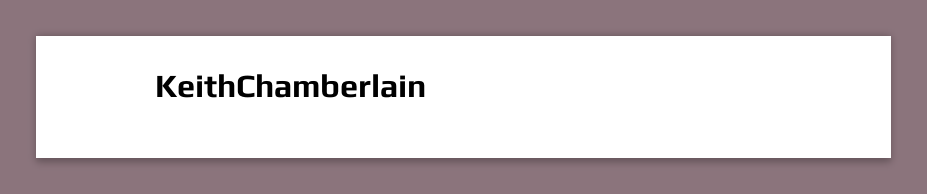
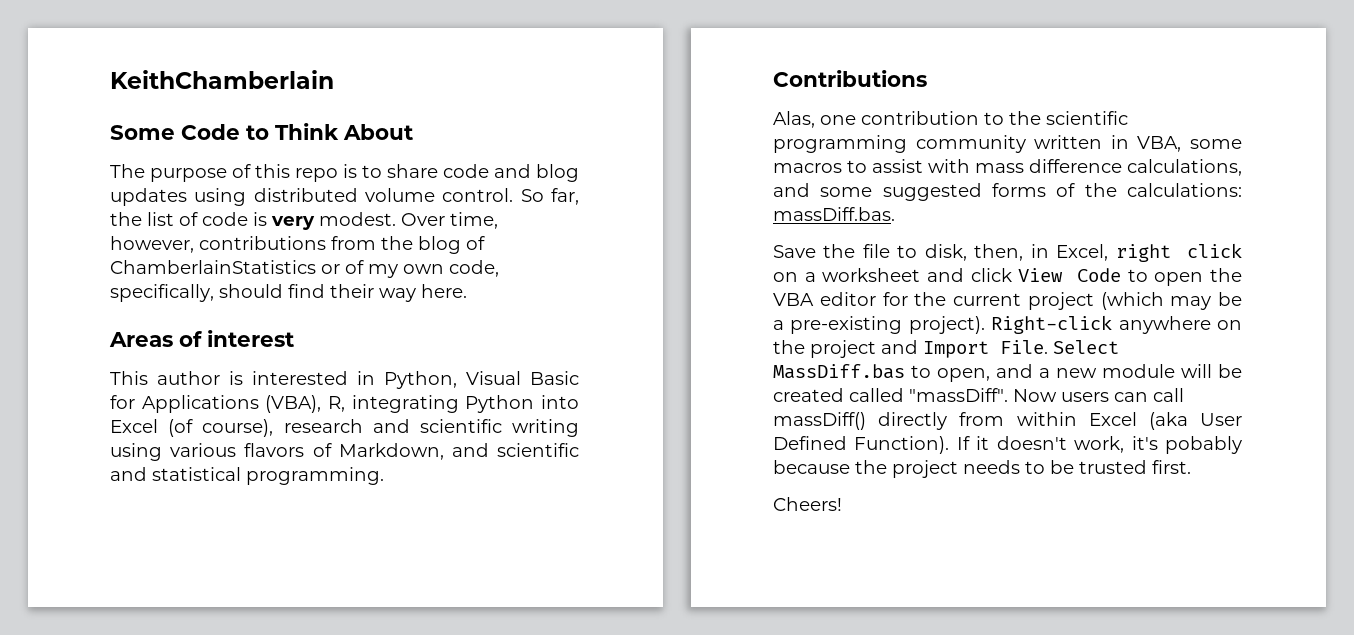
(426, 86) none -> [110,123,413,140] [110,164,579,182] [110,188,579,206] [110,212,498,230] [110,236,485,254] [110,260,499,278] [110,284,467,302] [109,330,294,347] [110,371,579,389] [110,395,579,413] [110,419,579,437] [110,443,579,461] [110,467,384,485] [773,70,927,87] [773,111,1128,128] [773,135,1242,153] [773,159,1242,176] [773,183,1242,201] [773,207,895,221] [773,243,1242,262] [773,268,1242,286] [773,292,1242,310] [773,315,1242,334] [773,340,1119,358] [773,364,1242,382] [773,388,1184,402] [773,412,1242,430] [773,436,1242,454] [773,460,1191,478] [773,497,842,511] // Some Code to Think About // The purpose of this repo is to share code and blog updates using distributed volume control. So far, the list of code is very modest. Over time, however, contributions from the blog of ChamberlainStatistics or of my own code, specifically, should find their way here. // Areas of interest // This author is interested in Python, Visual Basic for Applications (VBA), R, integrating Python into Excel (of course), research and scientific writing using various flavors of Markdown, and scientific and statistical programming. // Contributions // Alas, one contribution to the scientific programming community written in VBA, some macros to assist with mass difference calculations, and some suggested forms of the calculations: massDiff.bas. // Save the file to disk, then, in Excel, right click on a worksheet and click View Code to open the VBA editor for the current project (which may be a pre-existing project). Right-click anywhere on the project and Import File. Select MassDiff.bas to open, and a new module will be created called "massDiff". Now users can call massDiff() directly from within Excel (aka User Defined Function). If it doesn't work, it's pobably because the project needs to be trusted first. // Cheers!

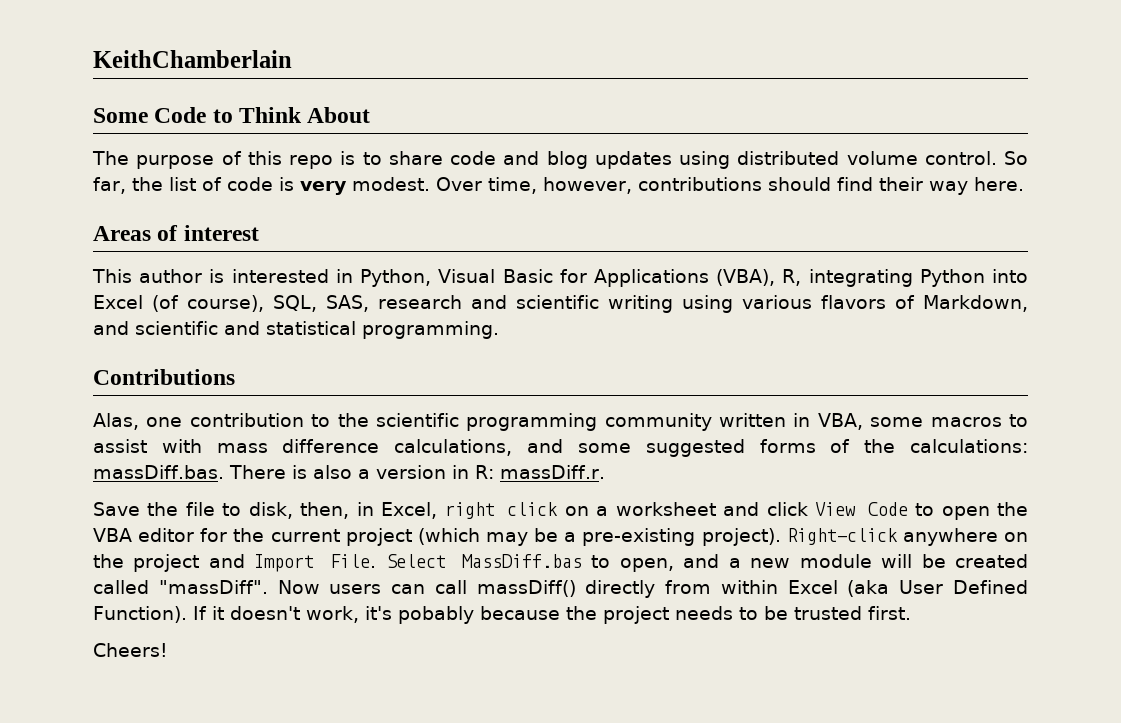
[331,236,485,254] [110,260,499,278] [110,284,214,302] from the blog of ChamberlainStatistics or of my own code, specifically, -> (762, 184) none
(274, 428) none -> [273,295,369,312] SQL, SAS,
(895, 214) none -> [228,465,605,479] There is also a version in R: massDiff.r.

